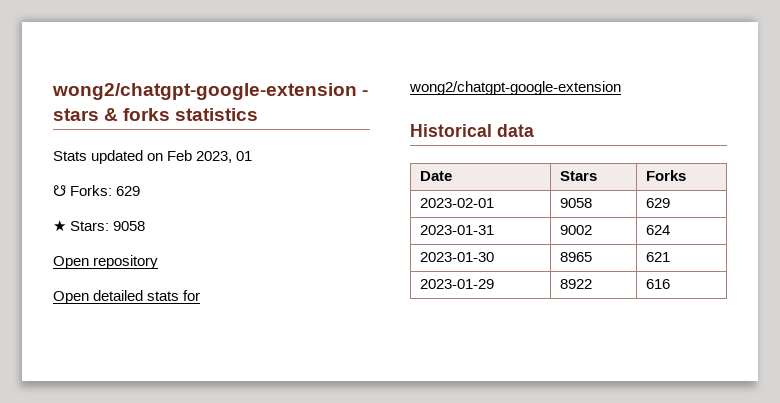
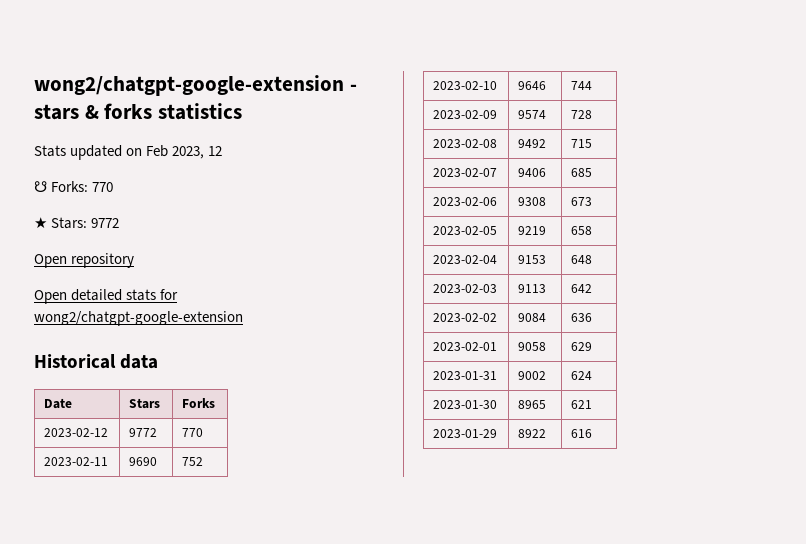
[236,151,253,161] 01 -> [208,146,223,156] 12
[116,186,141,196] 629 -> [92,182,114,192] 770
[113,221,146,231] 9058 -> [91,218,120,228] 9772
(686, 175) none -> [44,428,109,437] [129,428,158,437] [182,428,204,437] [44,457,109,466] [129,457,158,466] [182,457,204,466] [433,81,498,90] [518,81,547,90] [571,81,593,90] [433,110,498,119] [518,110,547,119] [571,110,593,119] [433,139,498,148] [518,139,547,148] [571,139,593,148] [433,168,498,177] [518,168,547,177] [571,168,593,177] [433,197,498,206] [518,197,547,206] [571,197,593,206] [433,226,498,235] [518,226,547,235] [571,226,593,235] [433,255,498,264] [518,255,547,264] [571,255,593,264] [433,284,498,293] [518,284,547,293] [571,284,593,293] [433,313,498,322] [518,313,547,322] [571,313,593,322] // 2023-02-12 | 9772 | 770 // 2023-02-11 | 9690 | 752 // 2023-02-10 | 9646 | 744 // 2023-02-09 | 9574 | 728 // 2023-02-08 | 9492 | 715 // 2023-02-07 | 9406 | 685 // 2023-02-06 | 9308 | 673 // 2023-02-05 | 9219 | 658 // 2023-02-04 | 9153 | 648 // 2023-02-03 | 9113 | 642 // 2023-02-02 | 9084 | 636

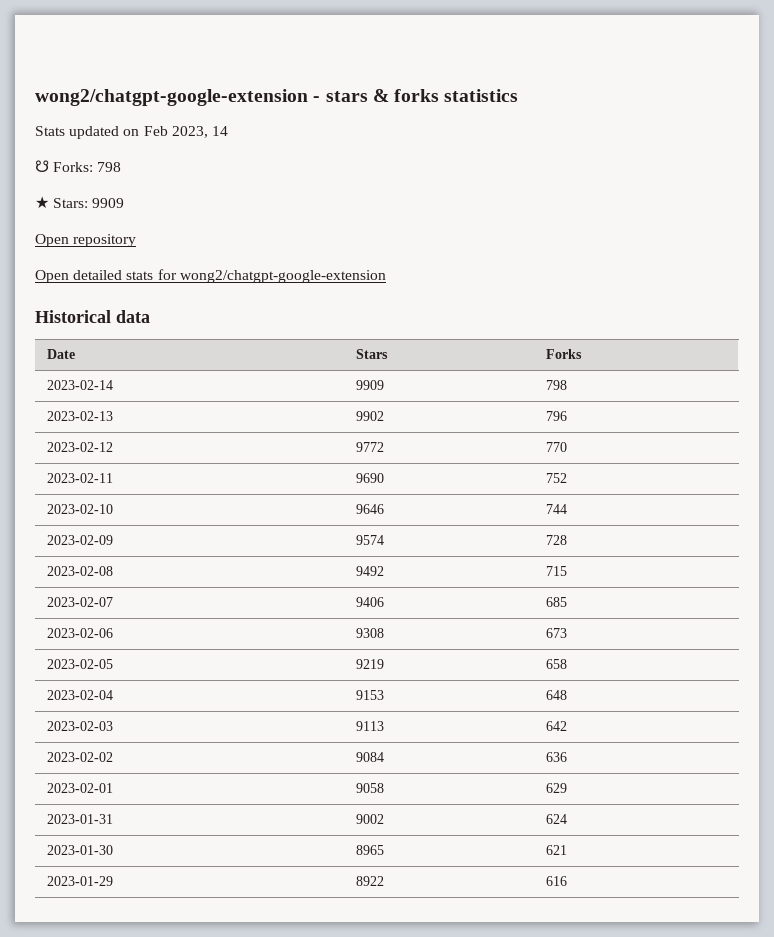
[208,146,223,156] 12 -> [211,126,228,136] 14
[92,182,114,192] 770 -> [97,162,122,172] 798
[91,218,120,228] 9772 -> [92,198,125,208] 9909
(216, 403) none -> [46,380,113,390] [355,380,384,390] [545,380,567,390] [46,411,113,421] [355,411,384,421] [545,411,567,421] // 2023-02-14 | 9909 | 798 // 2023-02-13 | 9902 | 796

